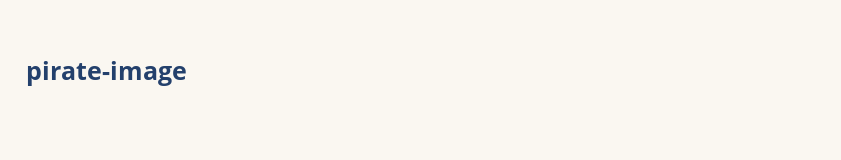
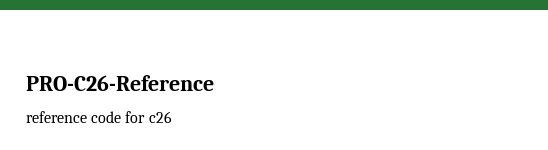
[26,61,187,86] pirate-image -> [26,75,214,91] [26,111,172,123] PRO-C26-Reference // reference code for c26

